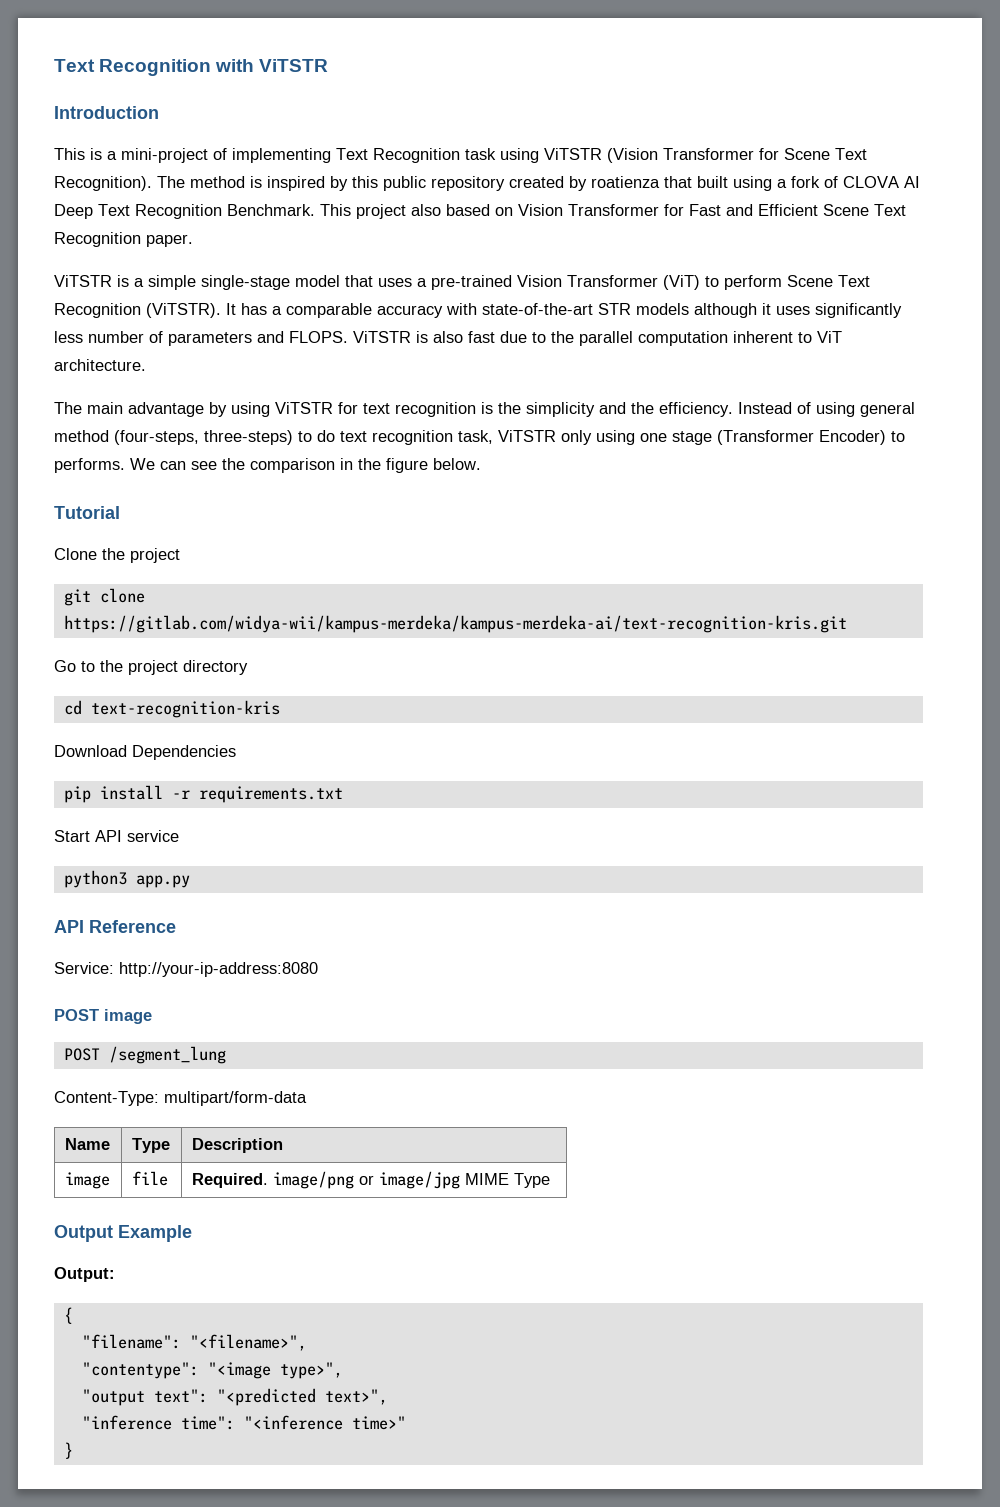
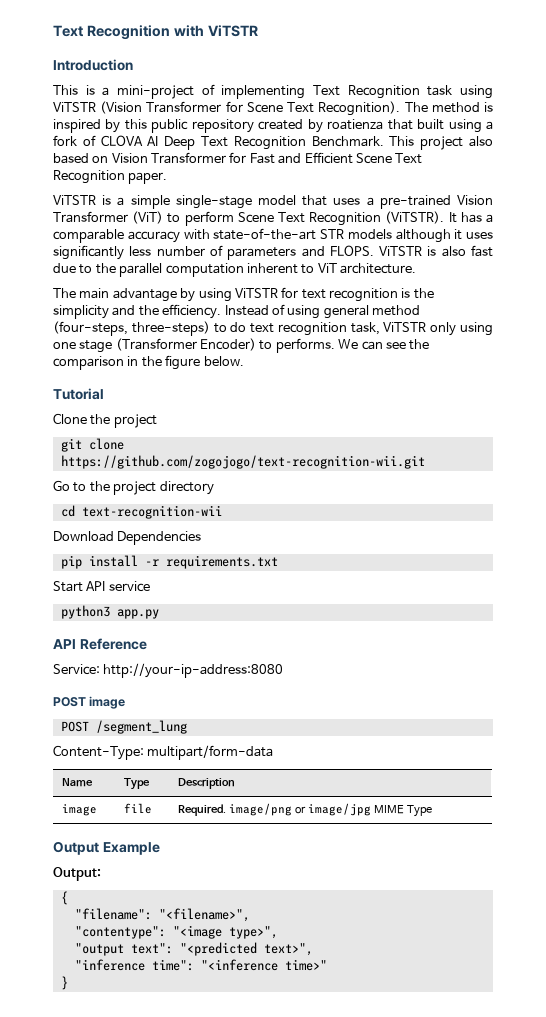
[63,615,847,633] https://gitlab.com/widya-wii/kampus-merdeka/kampus-merdeka-ai/text-recognition-kris.git -> [60,455,425,469] https://github.com/zogojogo/text-recognition-wii.git
[90,700,280,718] text-recognition-kris -> [81,505,222,519] text-recognition-wii

